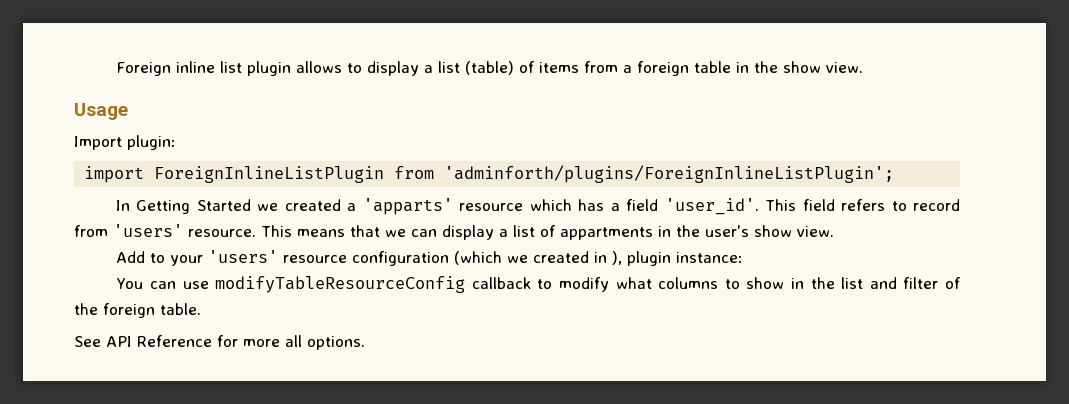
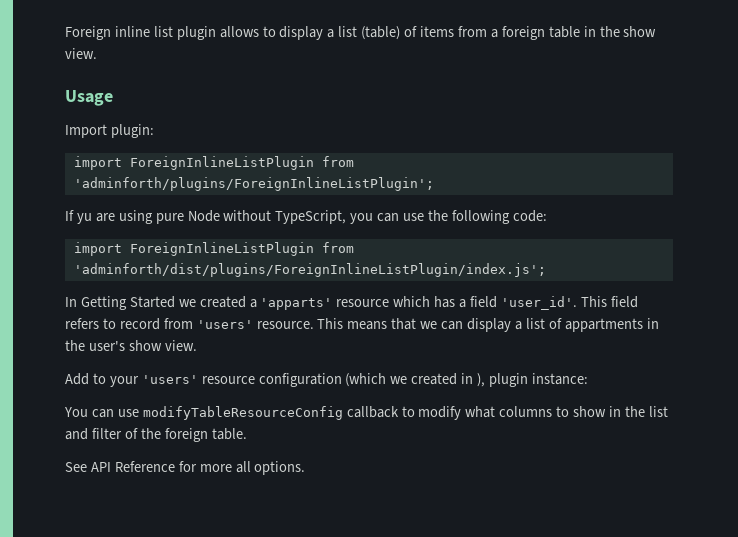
(895, 174) none -> [65,210,547,224] [73,242,354,256] [73,263,546,277] // If yu are using pure Node without TypeScript, you can use the following code: // import ForeignInlineListPlugin from 'adminforth/dist/plugins/ForeignInlineListPlugin/index.js';

